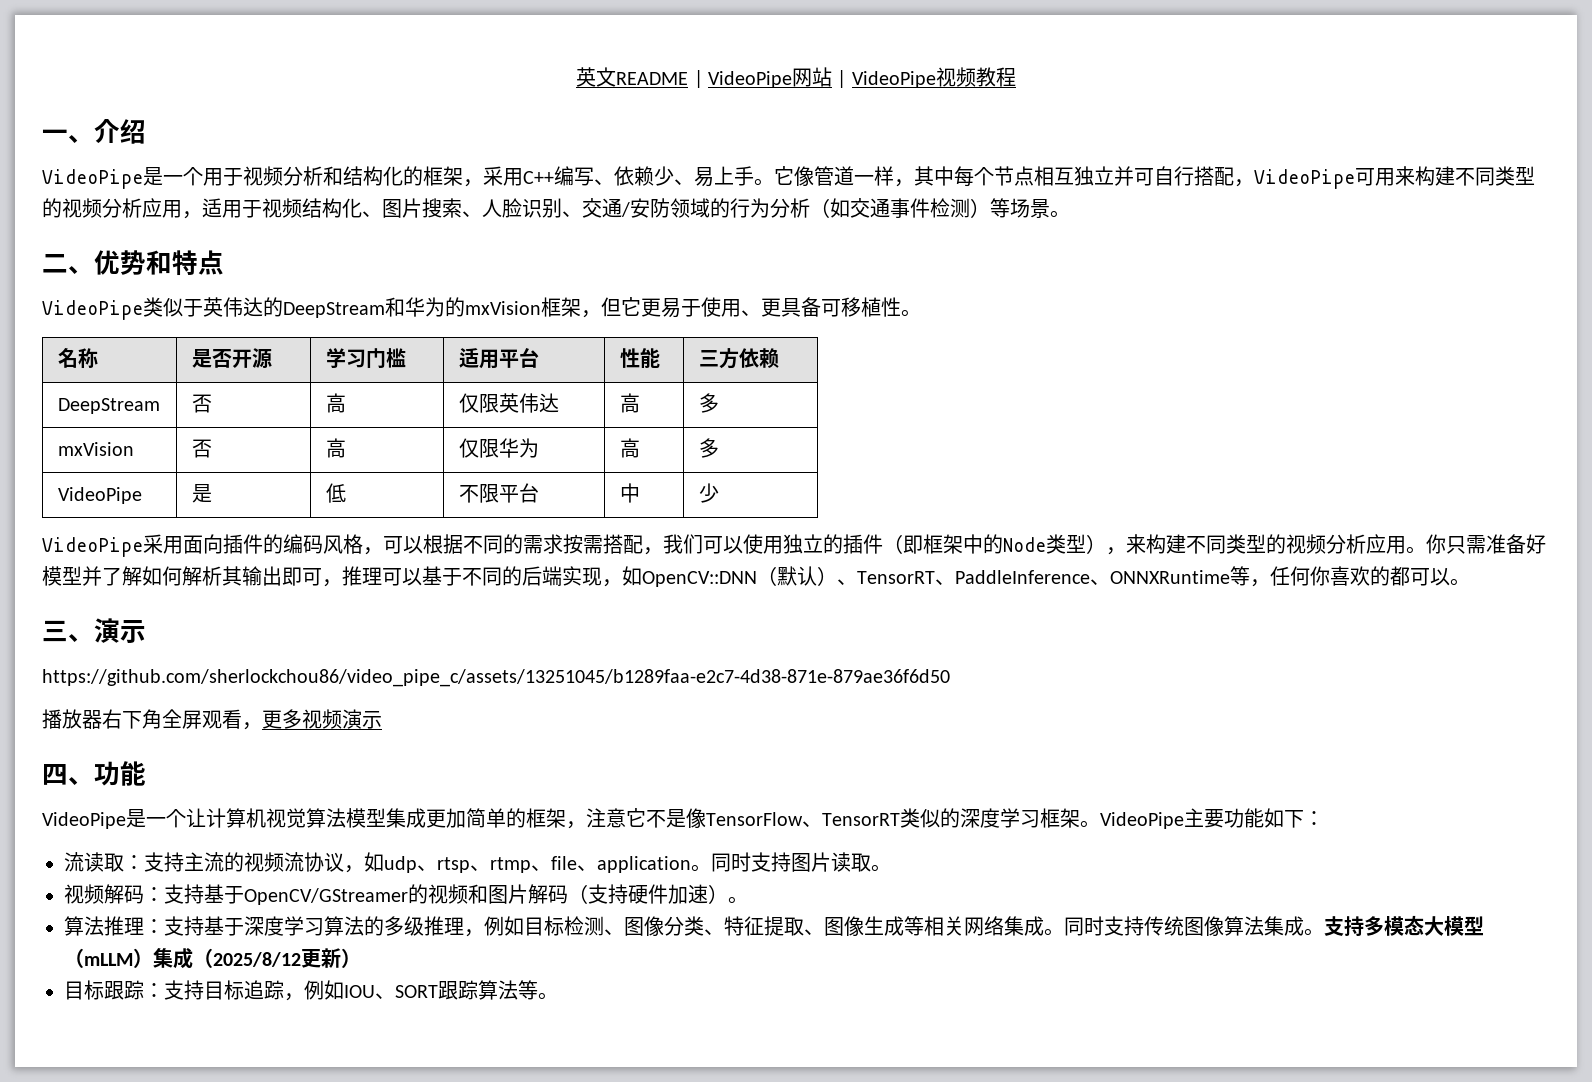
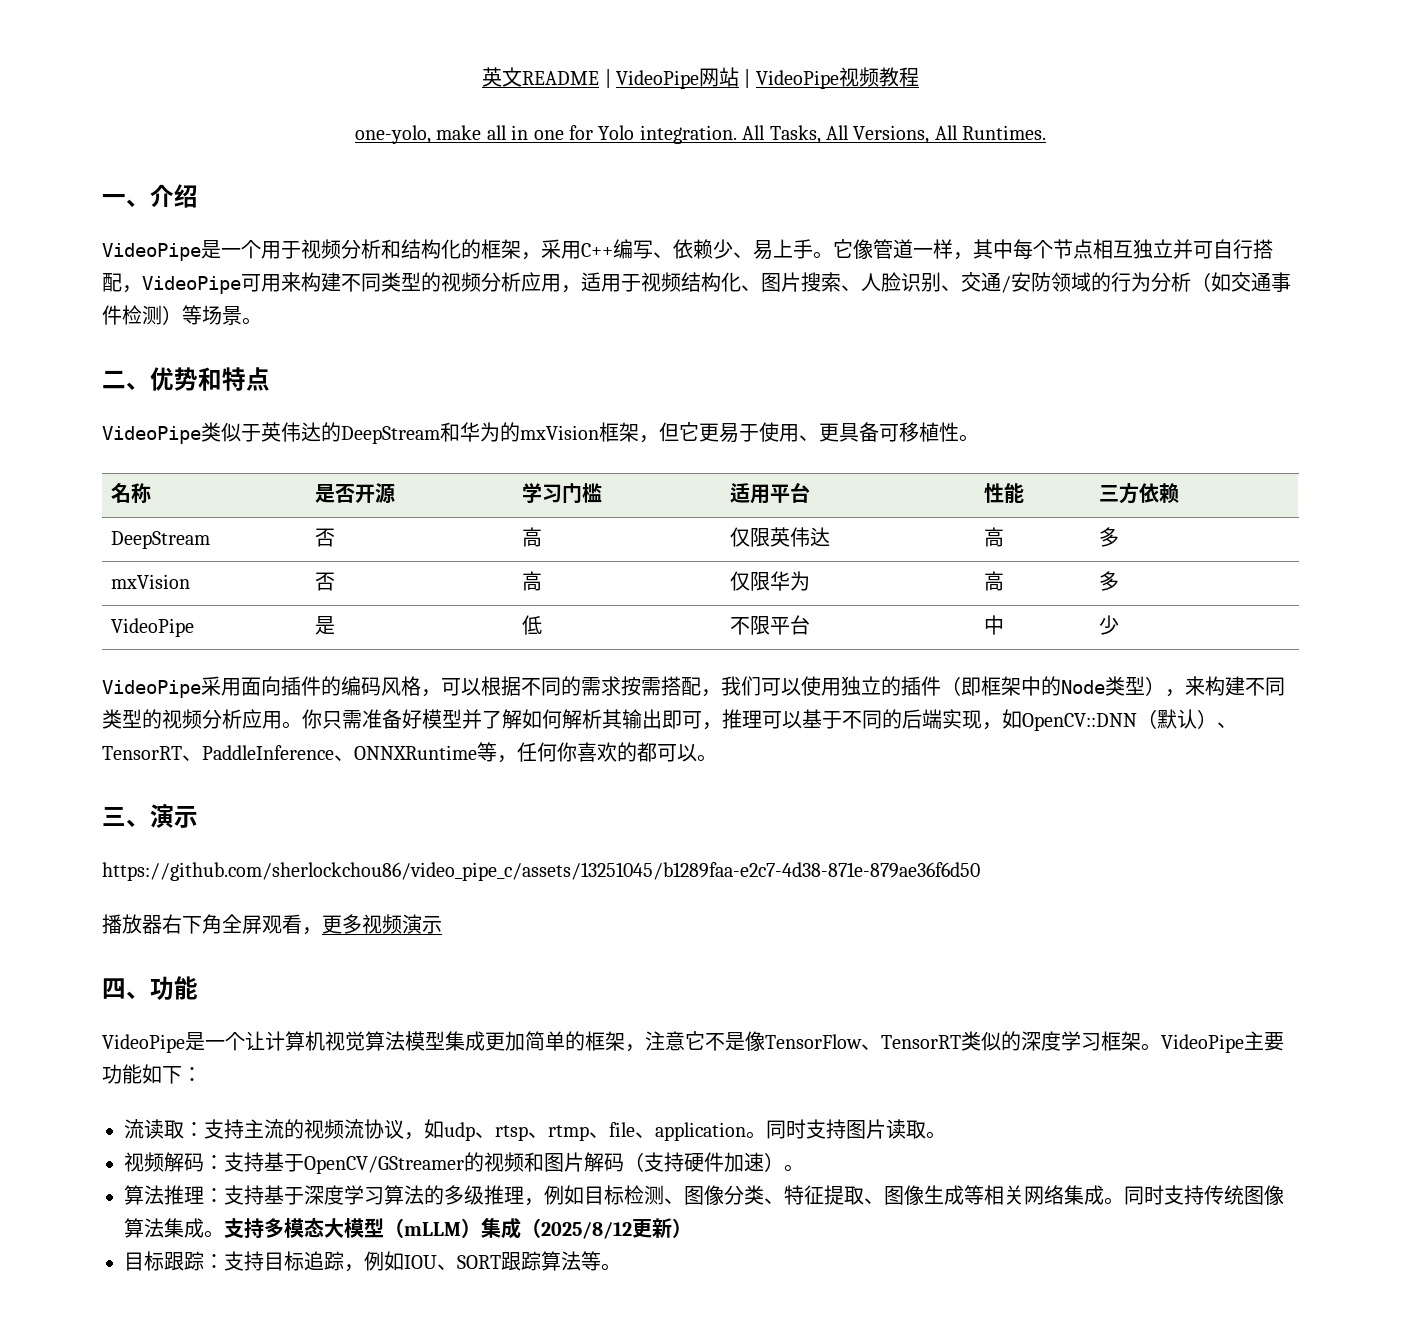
(1016, 77) none -> [354,125,1047,144] // one-yolo, make all in one for Yolo integration. All Tasks, All Versions, All Runtimes.

